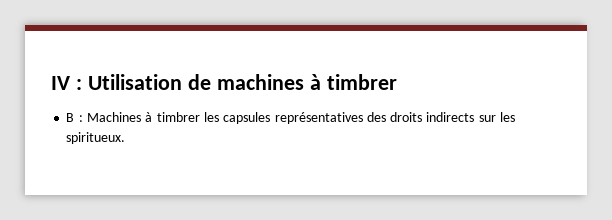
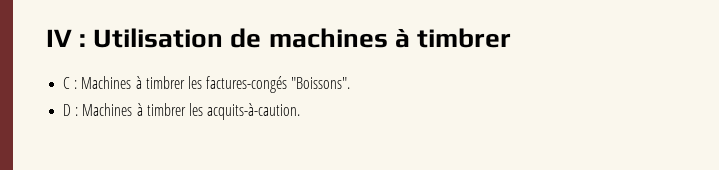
[66,112,515,124] [66,132,126,144] B : Machines à timbrer les capsules représentatives des droits indirects sur les spiritueux. -> [63,76,351,93] [63,103,301,120] C : Machines à timbrer les factures-congés "Boissons". // D : Machines à timbrer les acquits-à-caution.

